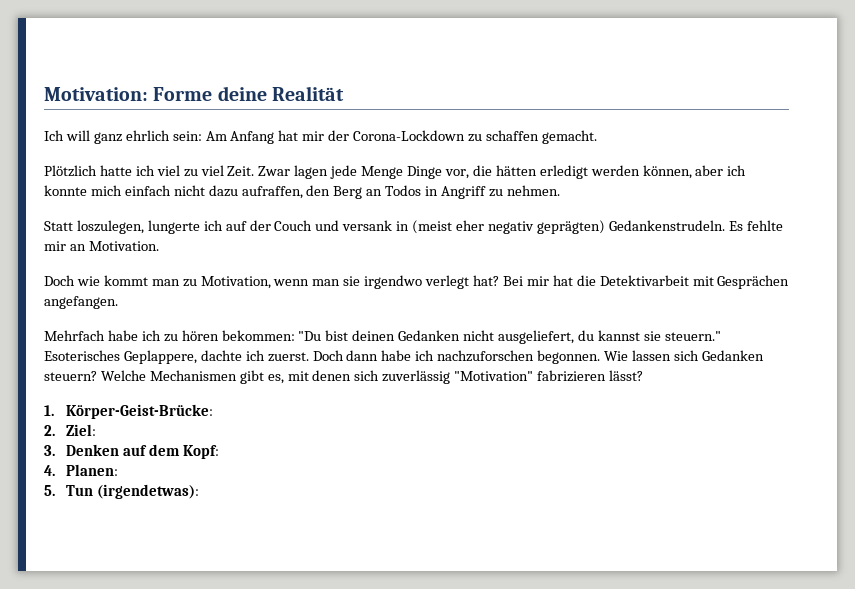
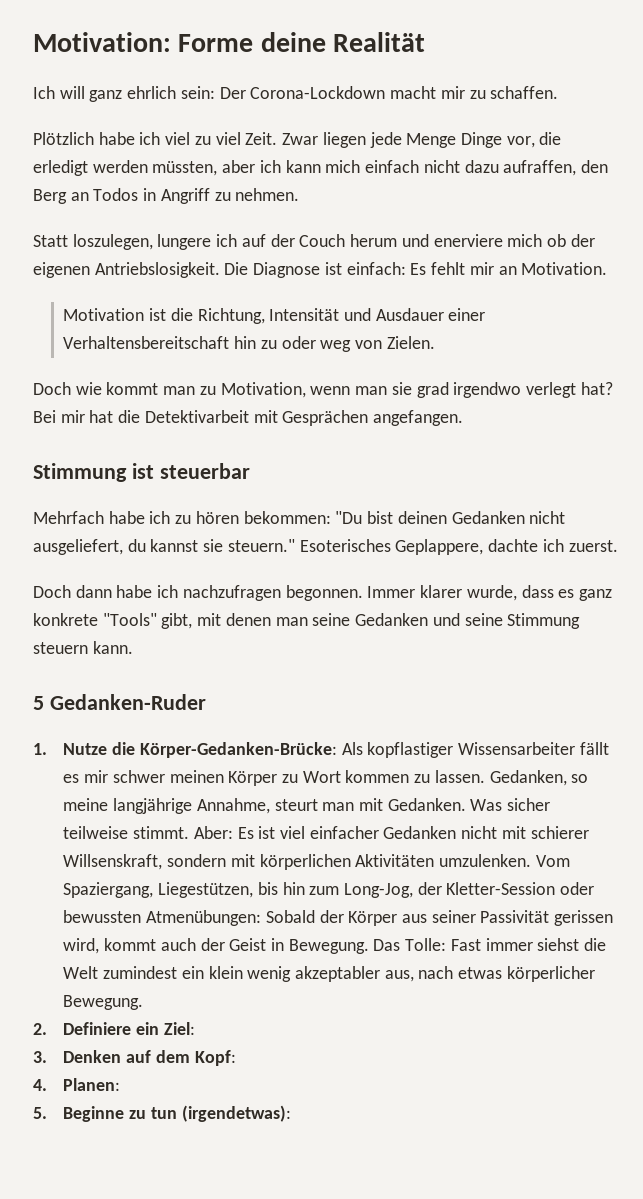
[205,130,597,144] Am Anfang hat mir der Corona-Lockdown zu schaffen gemacht. -> [219,86,559,99] Der Corona-Lockdown macht mir zu schaffen.
[99,165,132,176] hatte -> [98,132,135,145] habe
[294,165,329,179] lagen -> [322,132,366,148] liegen
[495,165,537,176] hätten -> (562, 138) none
[642,165,692,179] können, -> [152,161,218,176] müssten,
[44,185,87,196] konnte -> [285,160,321,173] kann
[147,220,200,234] lungerte -> [157,234,212,250] lungere
[315,220,783,234] [44,241,159,251] und versank in (meist eher negativ geprägten) Gedankenstrudeln. Es fehlte mir an Motivation. -> [350,234,595,247] [33,262,608,278] [63,308,486,324] [63,336,435,352] herum und enerviere mich ob der eigenen Antriebslosigkeit. Die Diagnose ist einfach: Es fehlt mir an Motivation. // Motivation ist die Richtung, Intensität und Ausdauer einer Verhaltensbereitschaft hin zu oder weg von Zielen.
(361, 281) none -> [416,382,449,398] grad
(118, 302) none -> [33,463,250,482] // Stimmung ist steuerbar
(309, 357) none -> (618, 546) //
[437,350,764,364] [44,370,644,384] [44,404,214,419] nachzuforschen begonnen. Wie lassen sich Gedanken steuern? Welche Mechanismen gibt es, mit denen sich zuverlässig "Motivation" fabrizieren lässt? // 1. Körper-Geist-Brücke: -> [182,585,612,601] [33,613,581,629] [33,641,133,654] [33,694,206,710] [33,742,609,758] [63,770,589,786] [63,798,551,814] [63,826,589,839] [63,854,570,870] [63,882,595,898] [63,910,614,926] [63,938,607,954] [63,966,595,982] [63,995,144,1010] nachzufragen begonnen. Immer klarer wurde, dass es ganz konkrete "Tools" gibt, mit denen man seine Gedanken und seine Stimmung steuern kann. // 5 Gedanken-Ruder // 1. Nutze die Körper-Gedanken-Brücke: Als kopflastiger Wissensarbeiter fällt es mir schwer meinen Körper zu Wort kommen zu lassen. Gedanken, so meine langjährige Annahme, steurt man mit Gedanken. Was sicher teilweise stimmt. Aber: Es ist viel einfacher Gedanken nicht mit schierer Willsenskraft, sondern mit körperlichen Aktivitäten umzulenken. Vom Spaziergang, Liegestützen, bis hin zum Long-Jog, der Kletter-Session oder bewussten Atmenübungen: Sobald der Körper aus seiner Passivität gerissen wird, kommt auch der Geist in Bewegung. Das Tolle: Fast immer siehst die Welt zumindest ein klein wenig akzeptabler aus, nach etwas körperlicher Bewegung.
(55, 430) none -> [63,1022,160,1035] Definiere ein
[66,485,94,496] Tun -> [63,1106,177,1122] Beginne zu tun

